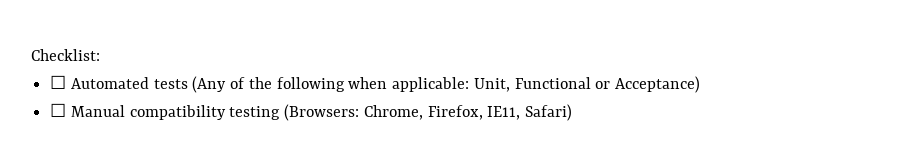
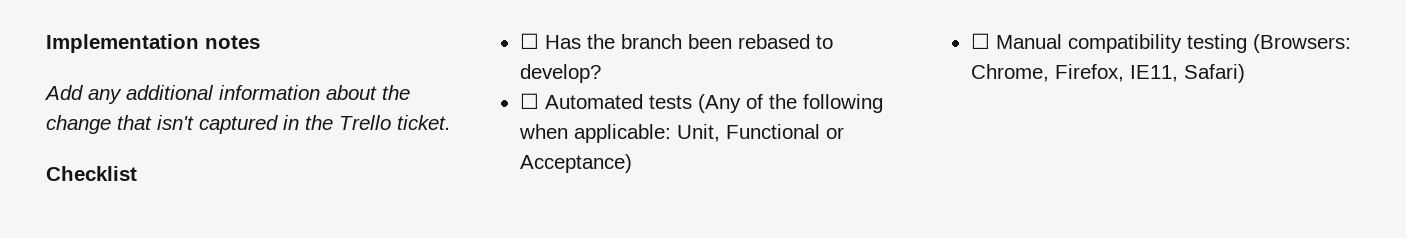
[31,49,100,61] Checklist: -> [46,34,260,53] [44,85,410,104] [46,115,451,134] [46,166,137,181] [519,33,833,49] [519,64,601,83] Implementation notes // Add any additional information about the change that isn't captured in the Trello ticket. // Checklist // ☐ Has the branch been rebased to develop?

